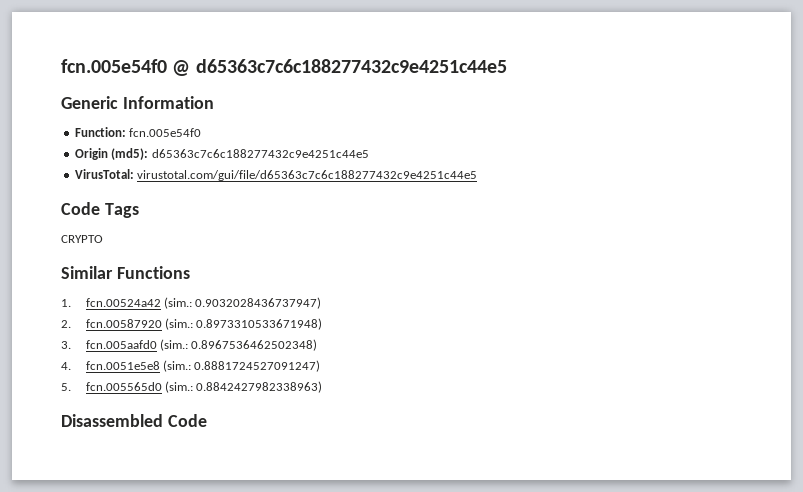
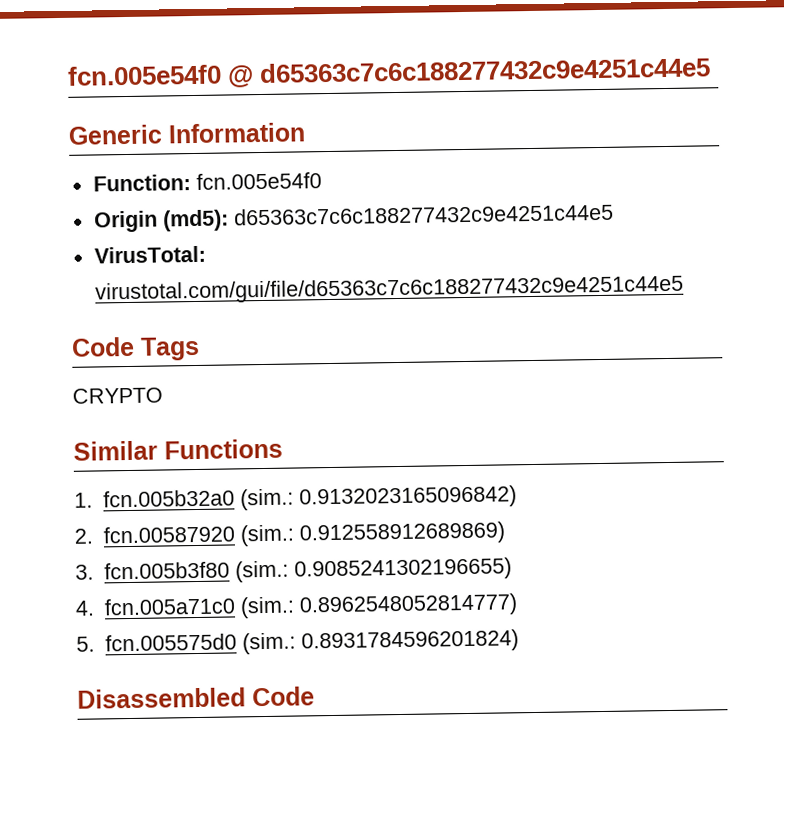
[85,297,322,309] fcn.00524a42 (sim.: 0.9032028436737947) -> [102,485,517,511] fcn.005b32a0 (sim.: 0.9132023165096842)
[196,318,323,330] 0.8973310533671948) -> [298,521,505,546] 0.912558912689869)
[85,339,318,351] [61,360,321,372] [61,381,323,393] fcn.005aafd0 (sim.: 0.8967536462502348) // 4. fcn.0051e5e8 (sim.: 0.8881724527091247) // 5. fcn.005565d0 (sim.: 0.8842427982338963) -> [103,557,512,583] [75,593,518,619] [76,629,519,655] fcn.005b3f80 (sim.: 0.9085241302196655) // 4. fcn.005a71c0 (sim.: 0.8962548052814777) // 5. fcn.005575d0 (sim.: 0.8931784596201824)

